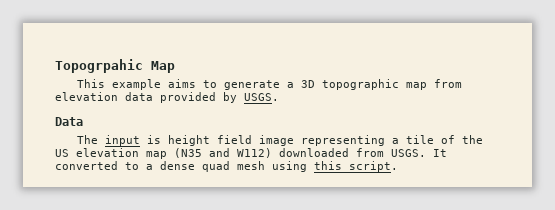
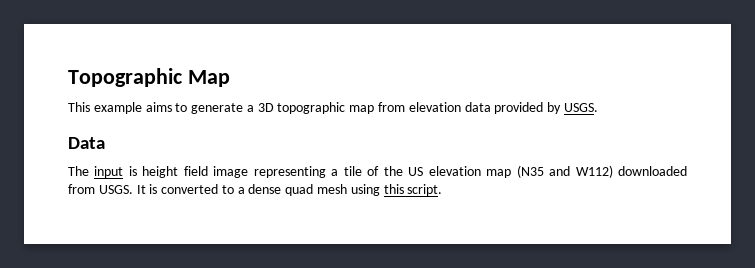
[55,59,143,73] Topogrpahic -> [68,68,182,87] Topographic
(447, 153) none -> [149,184,158,194] is

